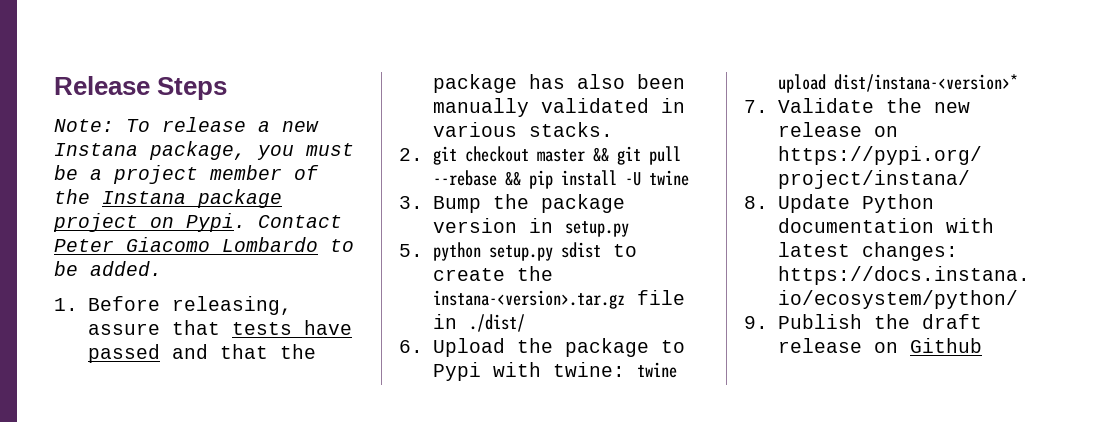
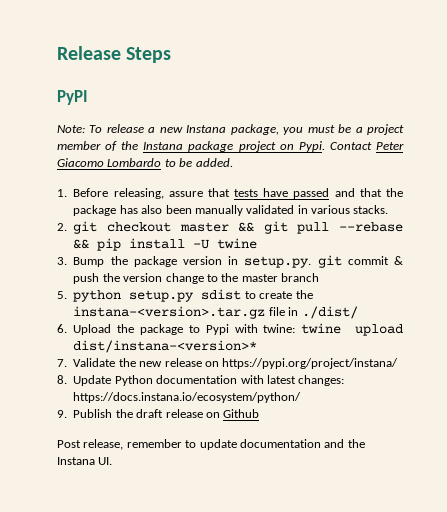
(228, 88) none -> [57,90,88,105] // PyPI
[564,221,629,237] setup.py -> [244,255,403,268] [73,273,320,284] setup.py. git commit & push the version change to the master branch
(982, 345) none -> [57,439,365,450] [57,457,113,465] // Post release, remember to update documentation and the Instana UI.

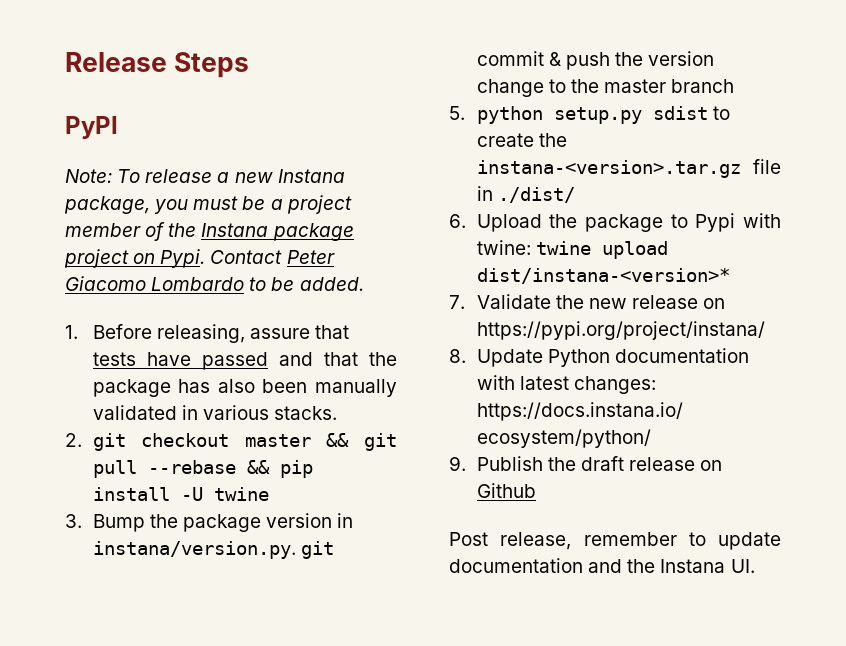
[244,256,312,268] setup.py. -> [92,541,296,559] instana/version.py.

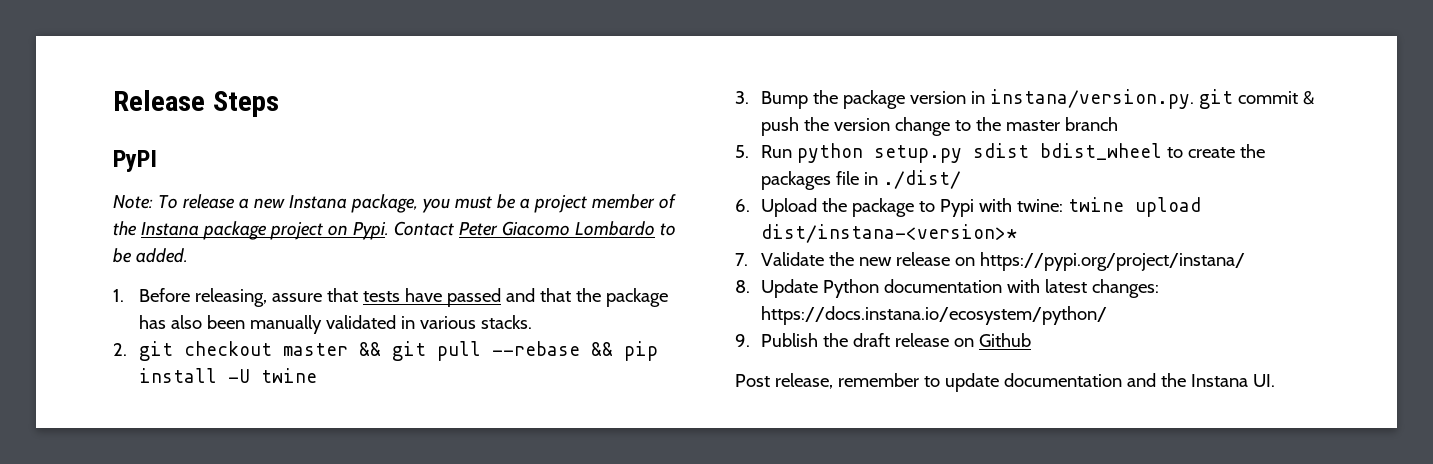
(465, 113) none -> [760,145,792,158] Run
(708, 113) none -> [1039,143,1162,160] bdist_wheel
[476,160,741,178] instana-<version>.tar.gz -> [760,171,831,190] packages

